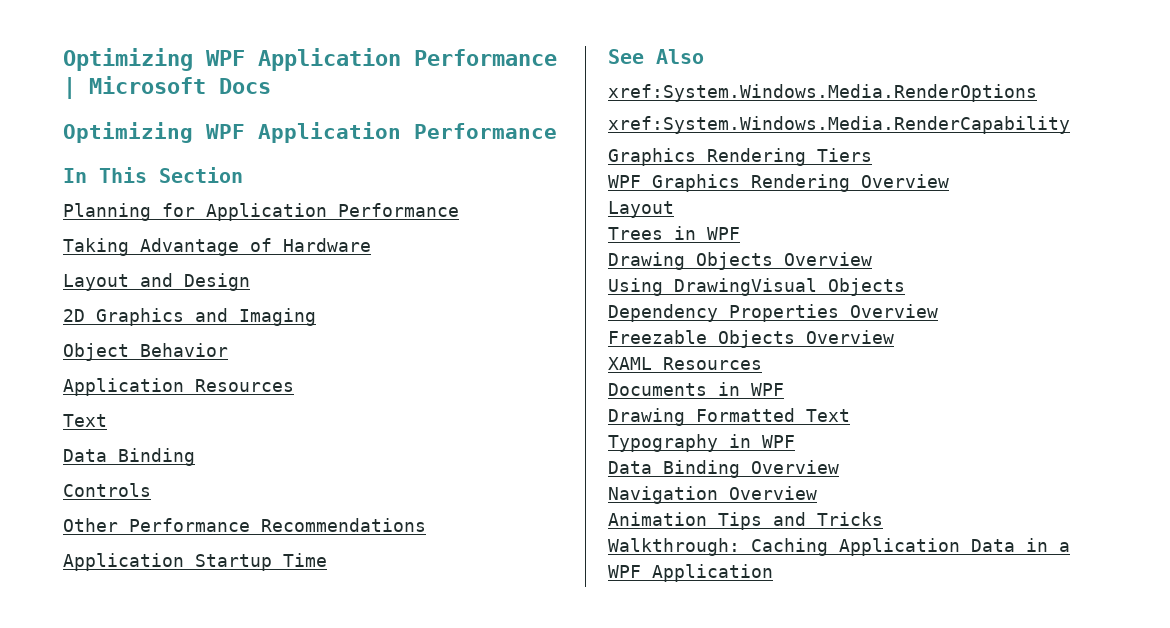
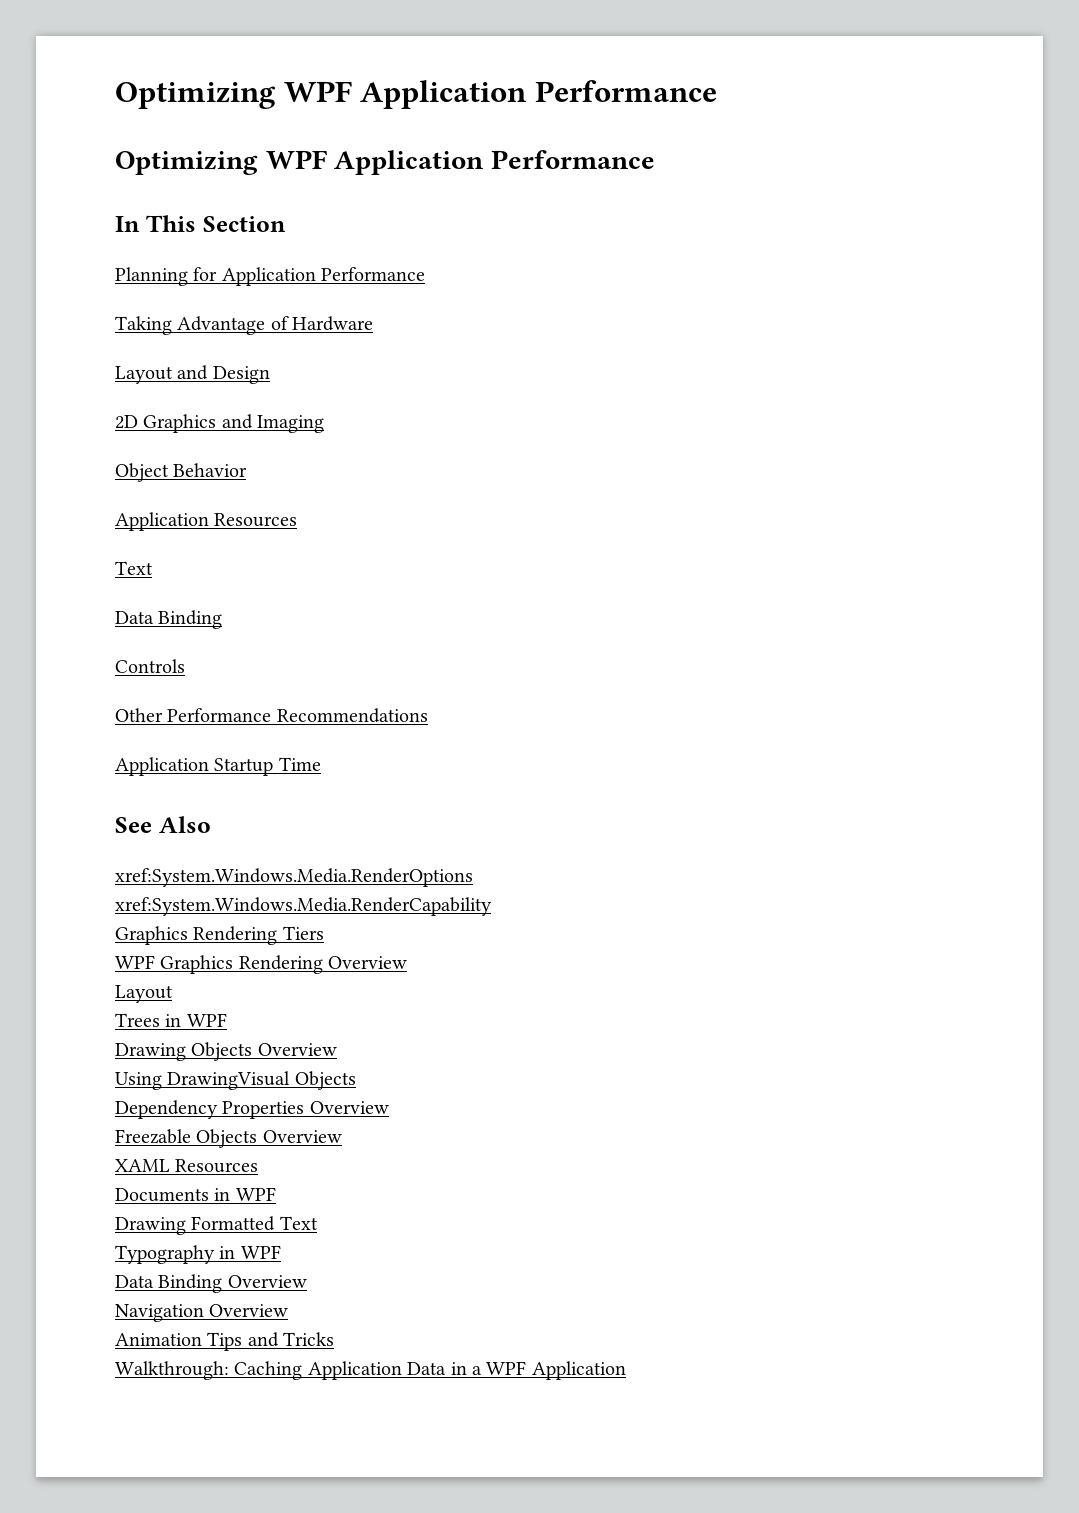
[63,48,557,71] [63,76,271,99] Optimizing WPF Application Performance | Microsoft Docs -> [115,80,717,109] Optimizing WPF Application Performance

